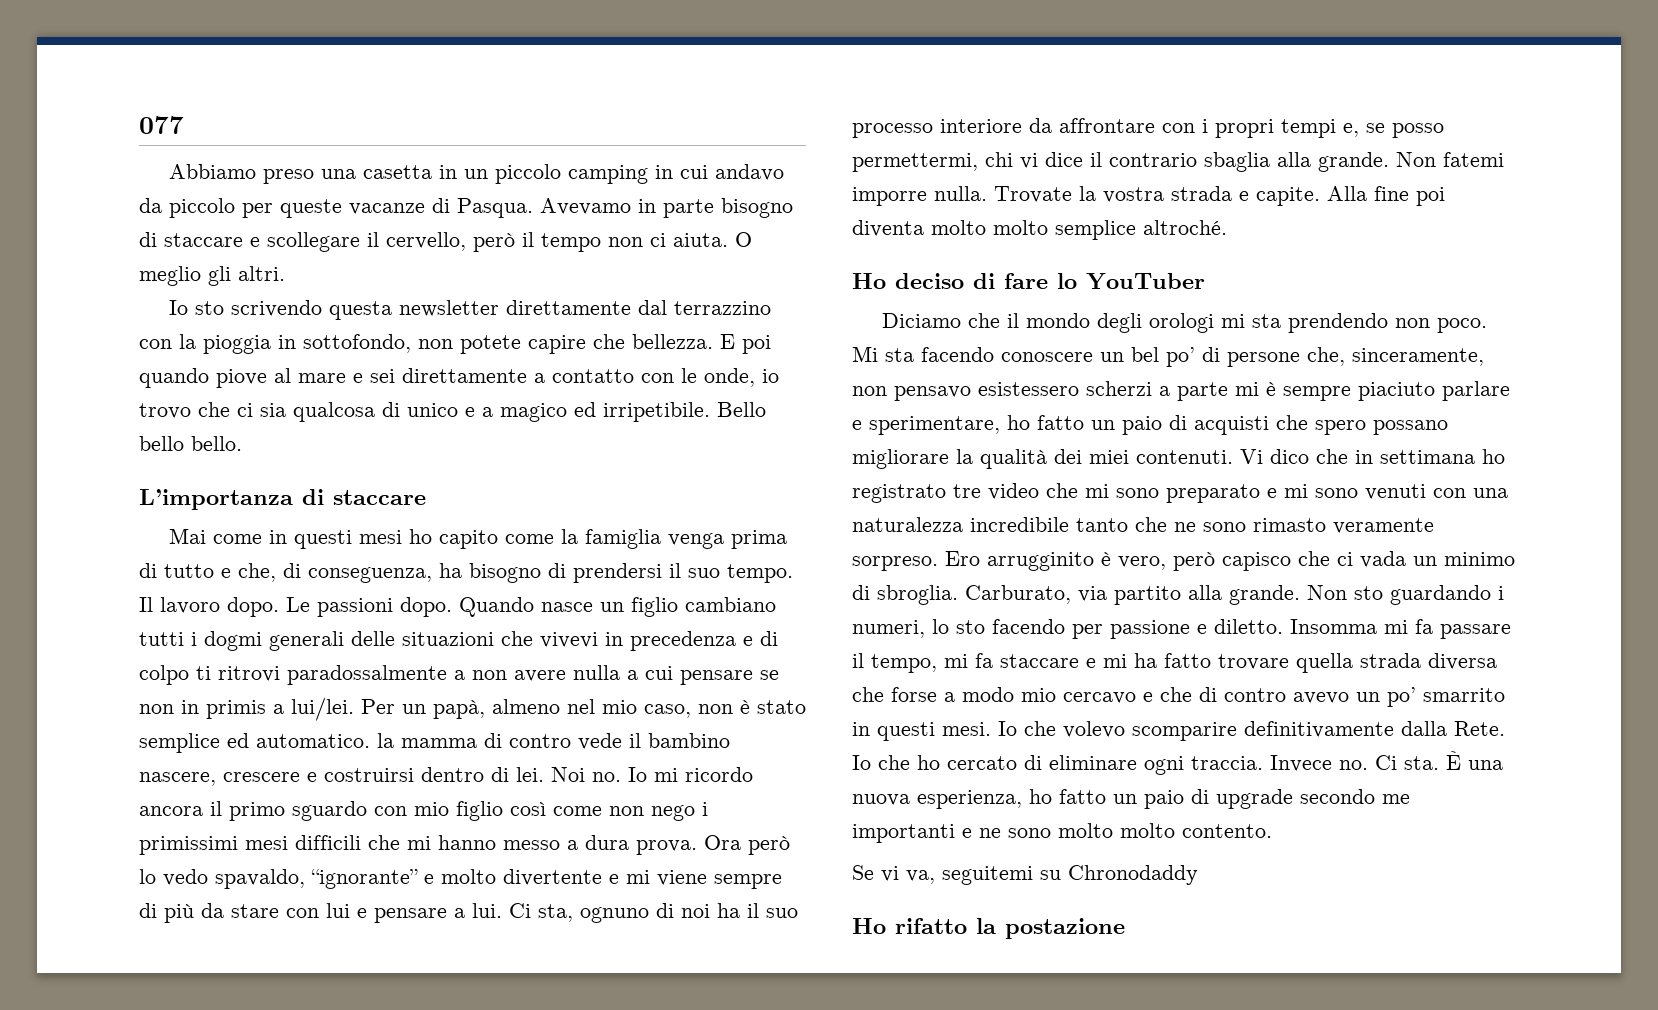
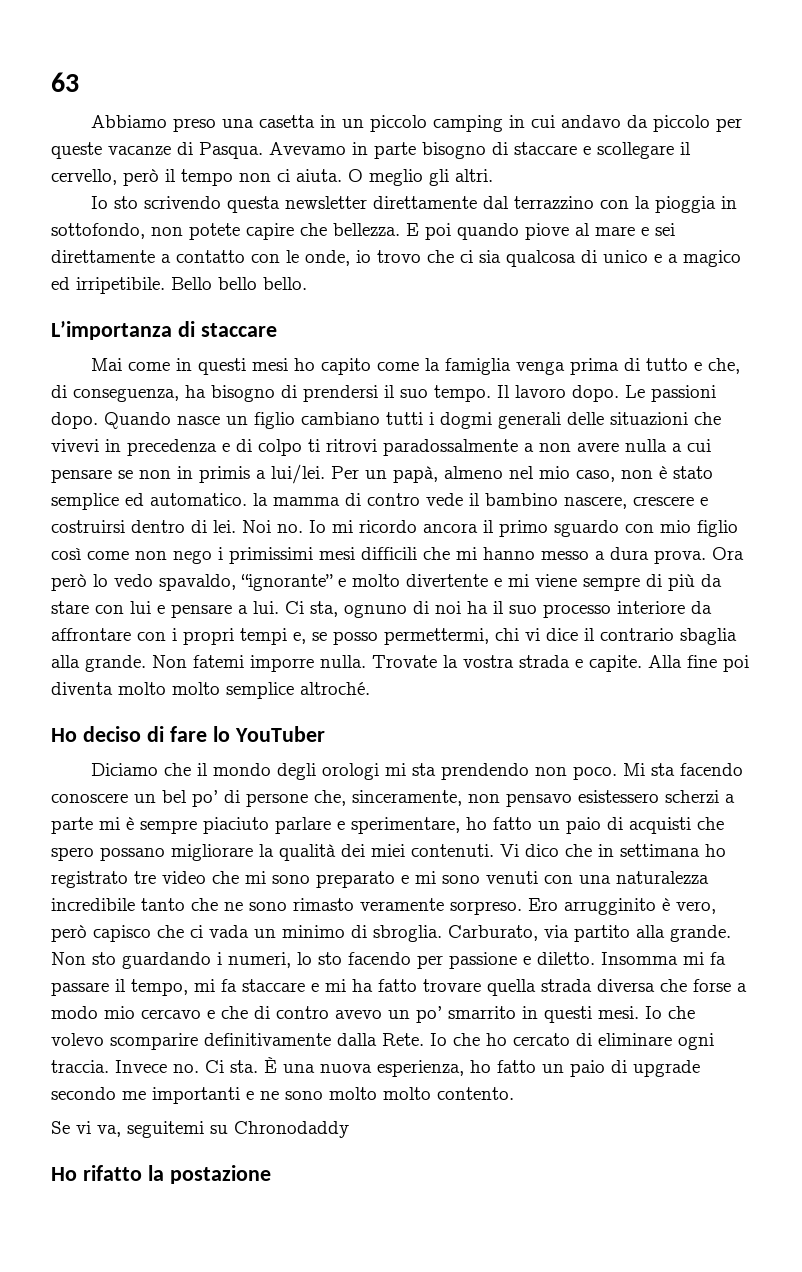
[139,116,184,134] 077 -> [51,72,79,92] 63

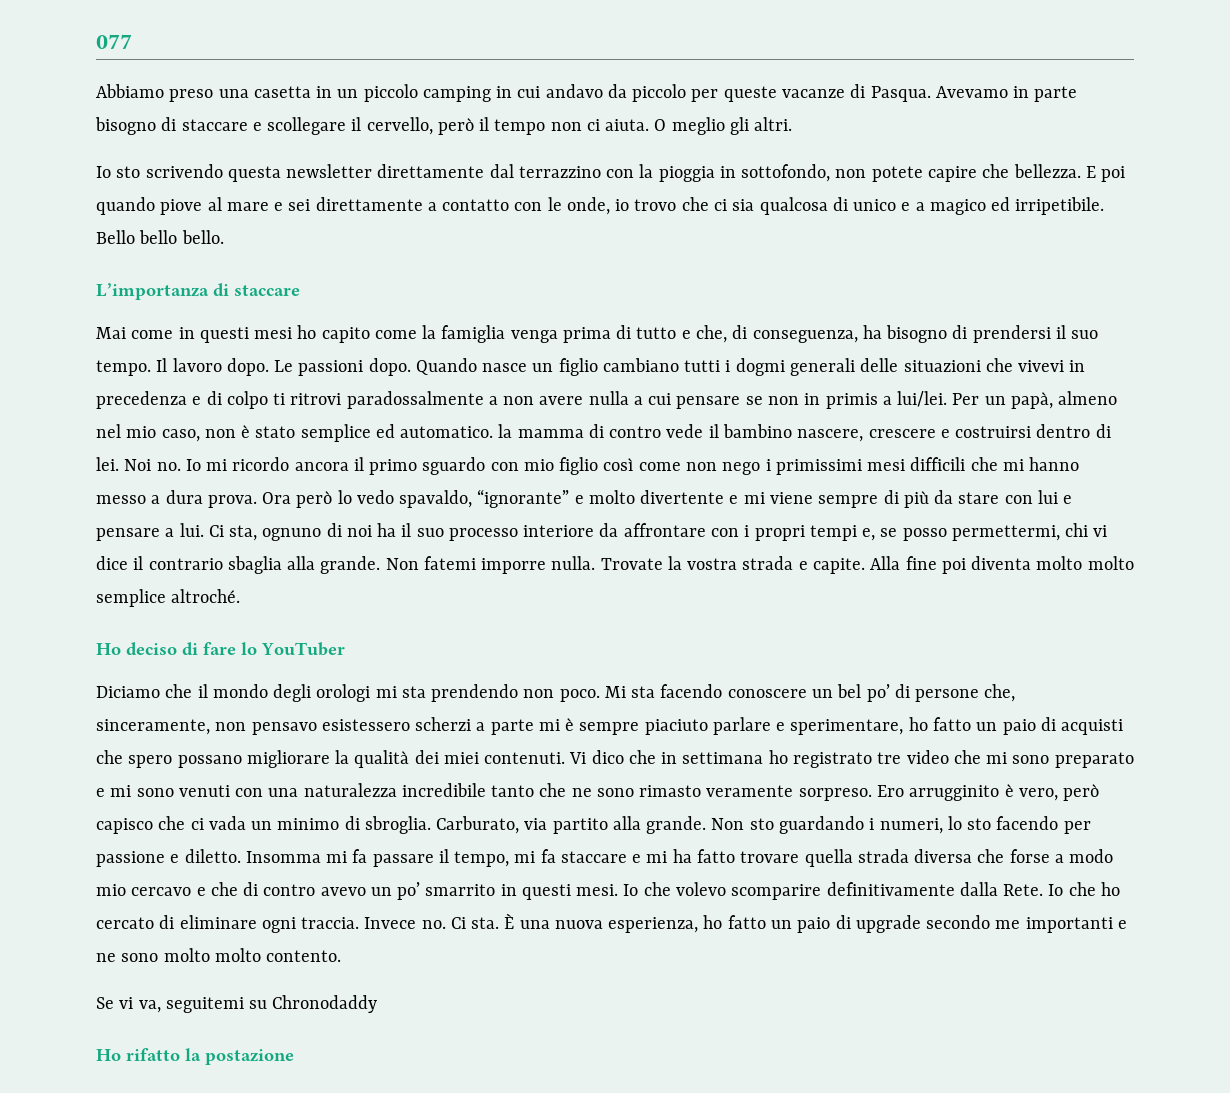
[51,72,79,92] 63 -> [96,34,132,49] 077

